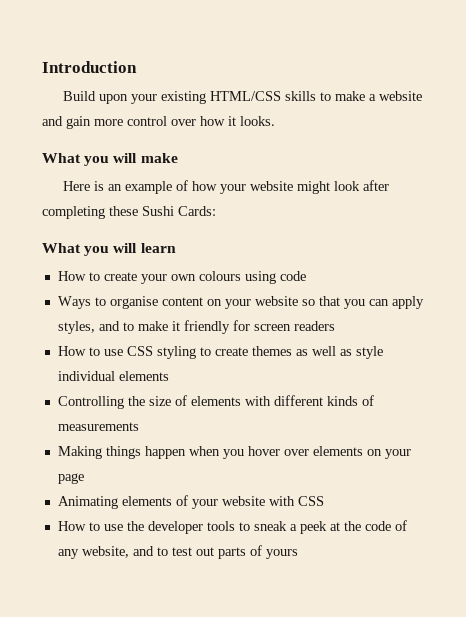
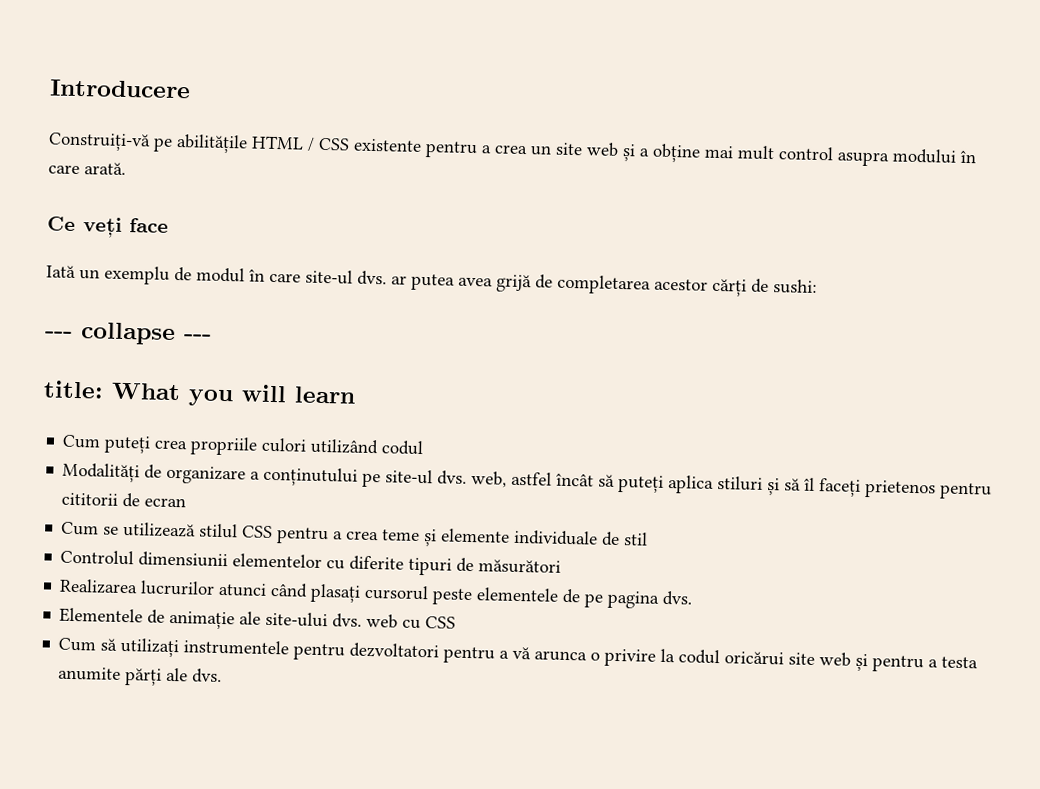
[42,61,137,73] [62,91,422,104] [42,116,275,129] [42,153,178,166] [62,180,389,194] [42,206,216,219] [42,243,176,256] [57,271,306,284] [57,296,424,309] [57,320,335,334] [57,346,383,359] [57,371,169,381] [57,395,374,409] [57,422,139,431] [57,446,411,459] [57,473,84,484] [57,495,324,509] [57,520,407,534] [57,545,298,559] Introduction // Build upon your existing HTML/CSS skills to make a website and gain more control over how it looks. // What you will make // Here is an example of how your website might look after completing these Sushi Cards: // What you will learn // How to create your own colours using code // Ways to organise content on your website so that you can apply styles, and to make it friendly for screen readers // How to use CSS styling to create themes as well as style individual elements // Controlling the size of elements with different kinds of measurements // Making things happen when you hover over elements on your page // Animating elements of your website with CSS // How to use the developer tools to sneak a peek at the code of any website, and to test out parts of yours -> [49,79,191,99] [48,132,977,167] [48,162,126,175] [47,216,169,238] [46,265,817,297] [45,322,212,346] [43,380,356,407] [62,434,425,456] [62,462,993,500] [61,492,187,508] [61,521,649,547] [60,549,562,576] [59,578,694,609] [59,607,457,630] [58,637,979,673] [58,666,223,686] Introducere // Construiți-vă pe abilitățile HTML / CSS existente pentru a crea un site web și a obține mai mult control asupra modului în care arată. // Ce veți face // Iată un exemplu de modul în care site-ul dvs. ar putea avea grijă de completarea acestor cărți de sushi: // --- collapse --- // title: What you will learn // Cum puteți crea propriile culori utilizând codul // Modalități de organizare a conținutului pe site-ul dvs. web, astfel încât să puteți aplica stiluri și să îl faceți prietenos pentru cititorii de ecran // Cum se utilizează stilul CSS pentru a crea teme și elemente individuale de stil // Controlul dimensiunii elementelor cu diferite tipuri de măsurători // Realizarea lucrurilor atunci când plasați cursorul peste elementele de pe pagina dvs. // Elementele de animație ale site-ului dvs. web cu CSS // Cum să utilizați instrumentele pentru dezvoltatori pentru a vă arunca o privire la codul oricărui site web și pentru a testa anumite părți ale dvs.

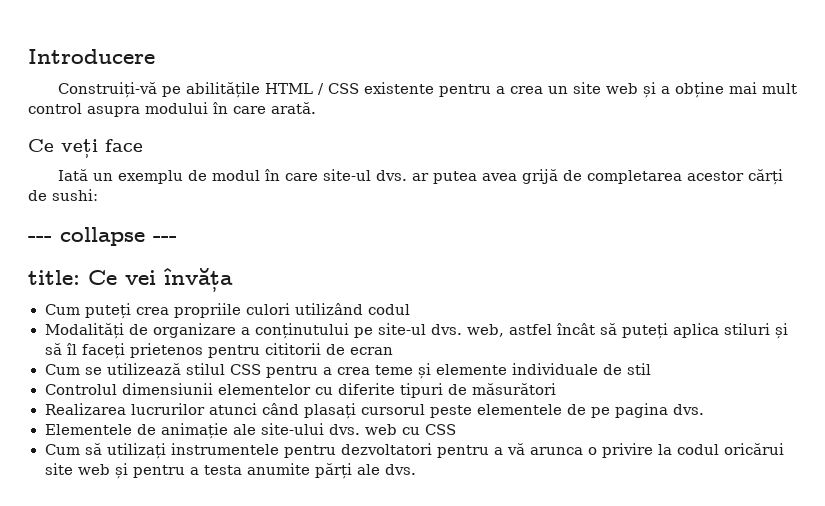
[111,382,356,407] What you will learn -> [88,268,233,292] Ce vei învăța

